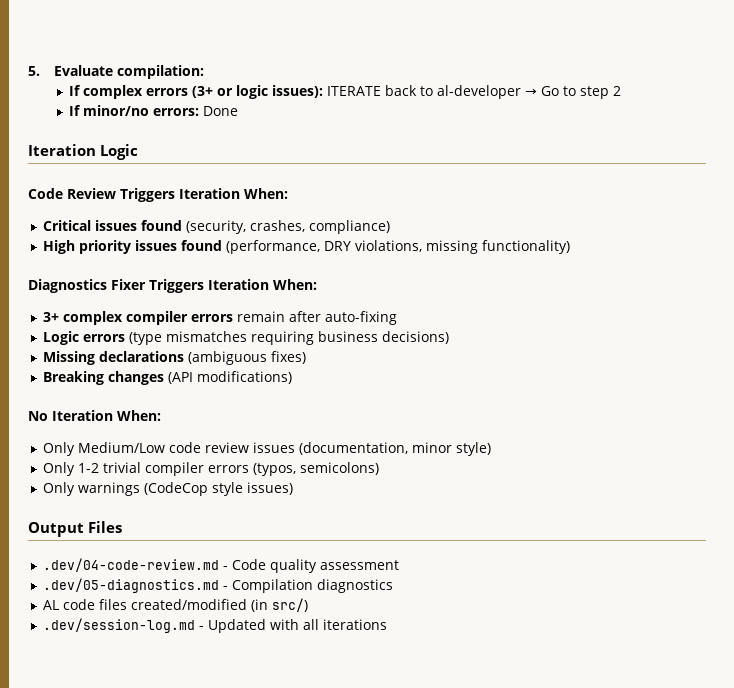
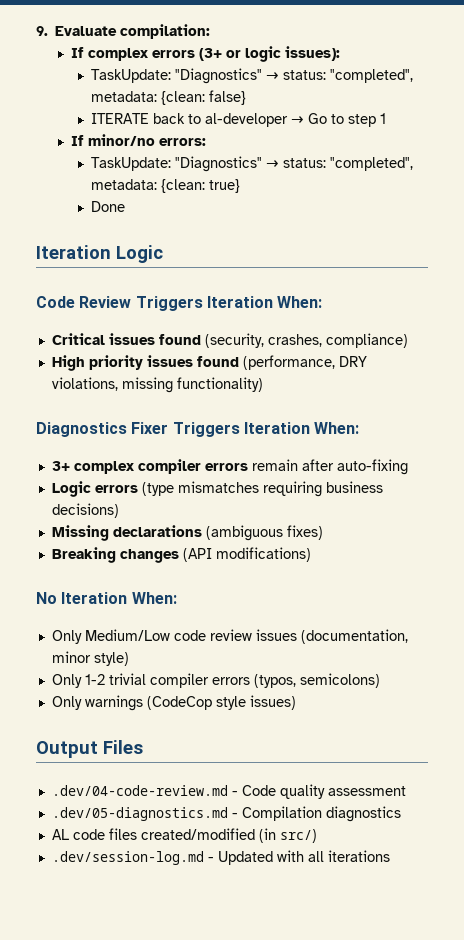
[28,66,40,76] 5. -> [36,26,48,36] 9.
(323, 91) none -> [90,68,413,84] [90,90,246,105] // TaskUpdate: "Diagnostics" → status: "completed", metadata: {clean: false} //
[612,86,621,96] 2 -> [379,113,386,124] 1
(199, 112) none -> [90,156,413,172] [90,179,240,193] // TaskUpdate: "Diagnostics" → status: "completed", metadata: {clean: true} //

